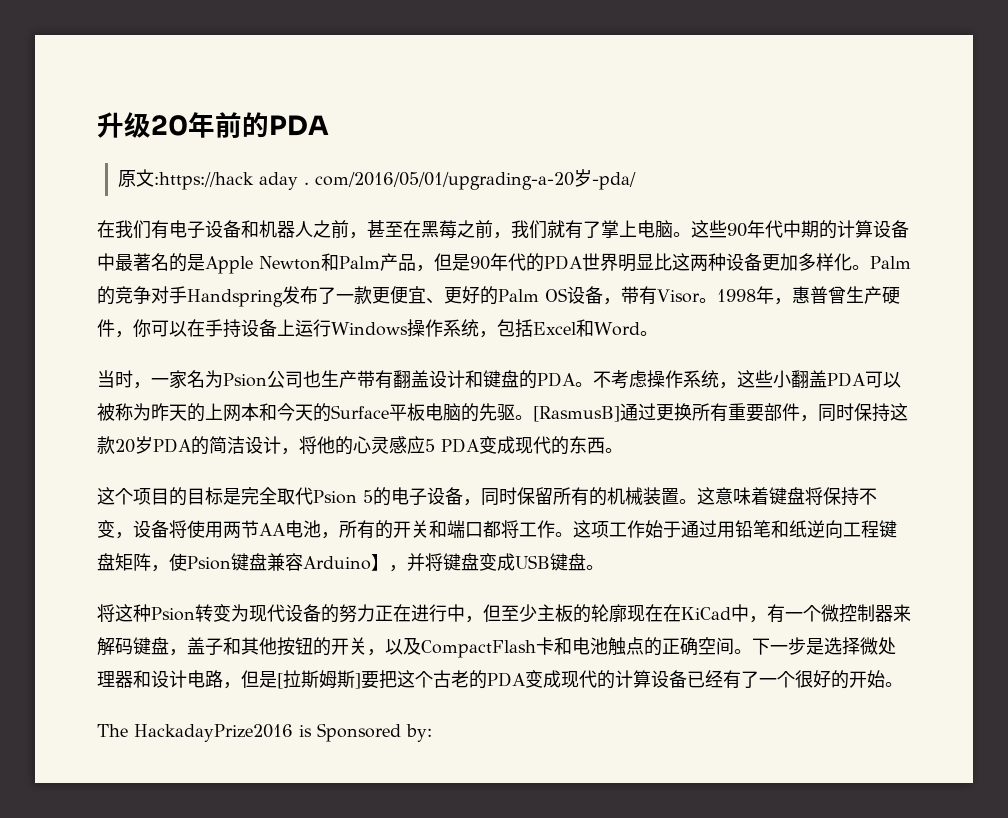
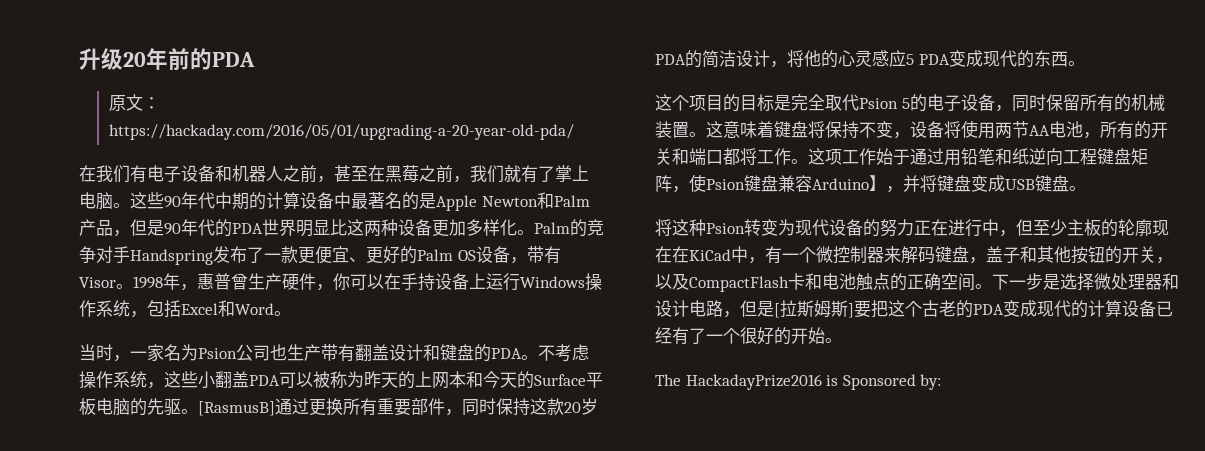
[153,169,636,190] :https://hack aday . com/2016/05/01/upgrading-a-20岁-pda/ -> [142,97,160,109] [108,124,574,140] ：https://hackaday.com/2016/05/01/upgrading-a-20-year-old-pda/

